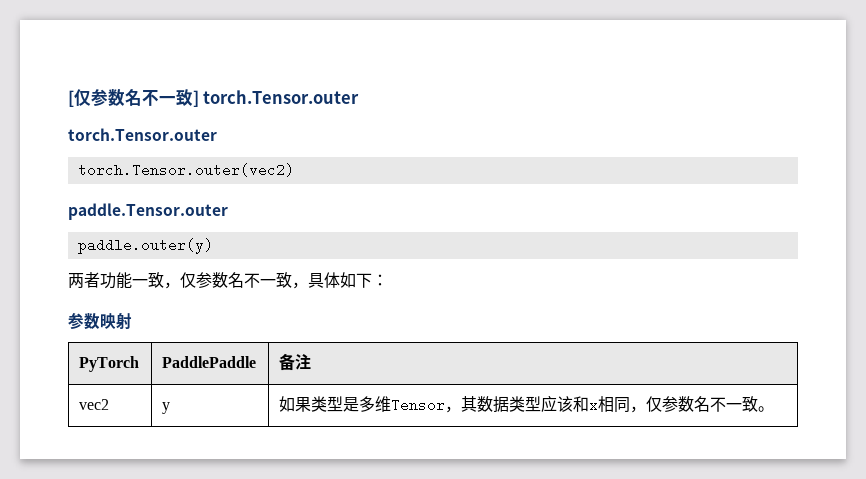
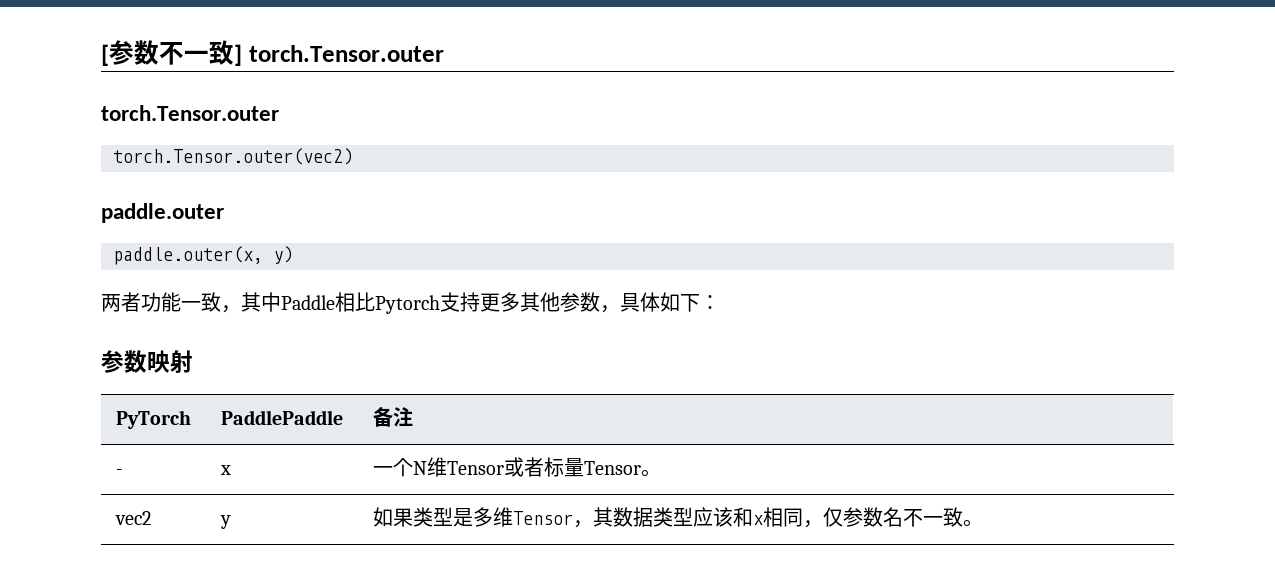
[74,89,142,106] 仅参数名 -> [109,40,159,65] 参数
[68,203,228,220] [77,238,213,254] paddle.Tensor.outer // paddle.outer(y) -> [101,203,224,223] [113,246,293,265] paddle.outer // paddle.outer(x, y)
[180,272,292,288] 仅参数名不一致 -> [241,292,600,314] 其中Paddle相比Pytorch支持更多其他参数
(312, 362) none -> [115,469,123,475] [219,465,231,475] [372,457,661,477] // - | x | 一个N维Tensor或者标量Tensor。

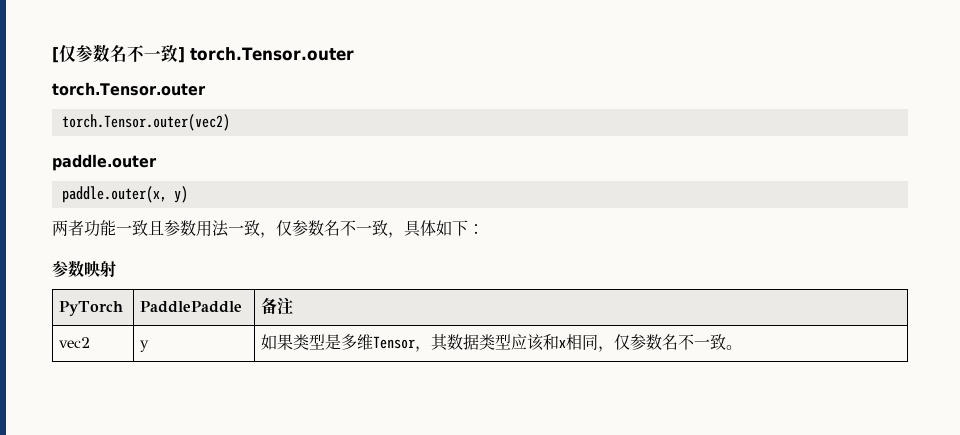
[109,40,159,65] 参数 -> [59,44,127,63] 仅参数名
[221,292,600,314] ，其中Paddle相比Pytorch支持更多其他参数 -> [148,220,388,238] 且参数用法一致，仅参数名不一致
[115,469,123,475] [219,465,231,475] [372,457,661,477] // - | x | 一个N维Tensor或者标量Tensor。 -> (294, 306) none

